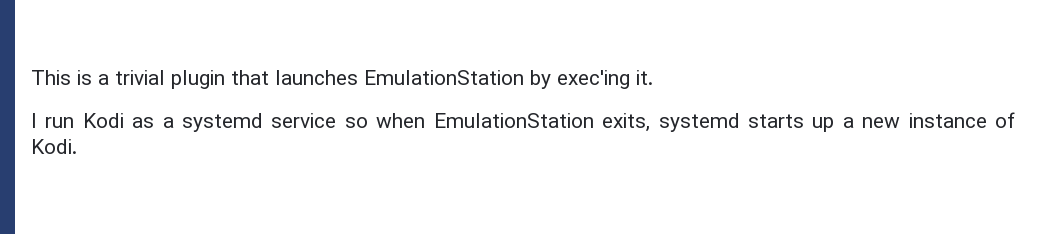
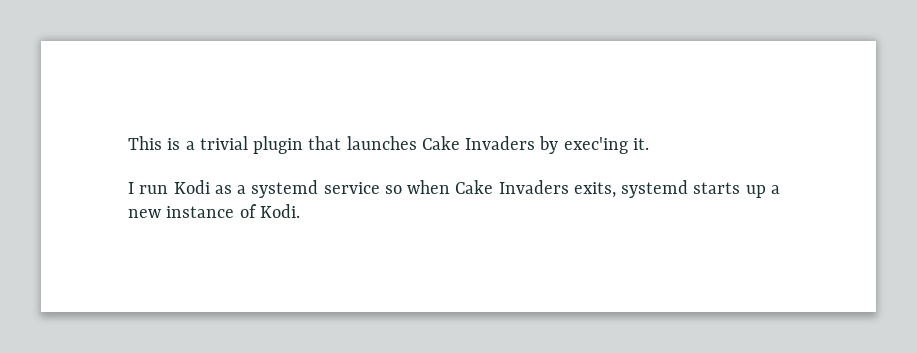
[364,70,524,85] EmulationStation -> [421,136,536,150] Cake Invaders
[433,113,594,128] EmulationStation -> [455,180,569,194] Cake Invaders

